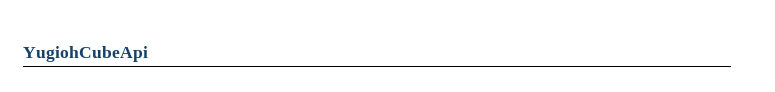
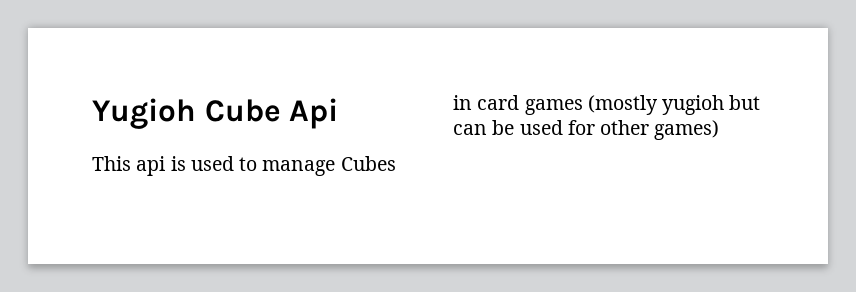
[23,46,148,62] YugiohCubeApi -> [92,98,339,129] [92,156,396,176] [453,95,761,115] [453,120,720,140] Yugioh Cube Api // This api is used to manage Cubes in card games (mostly yugioh but can be used for other games)

